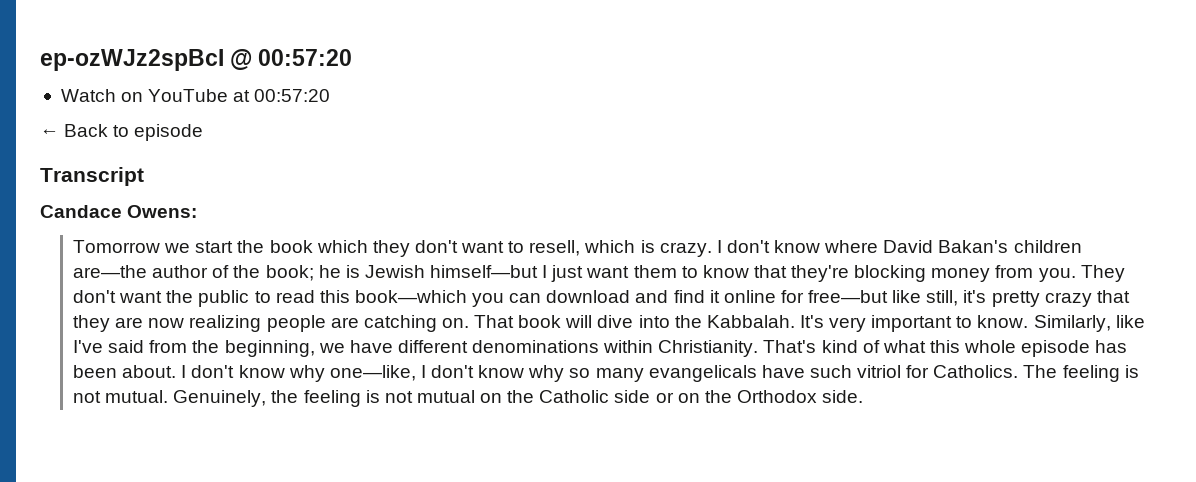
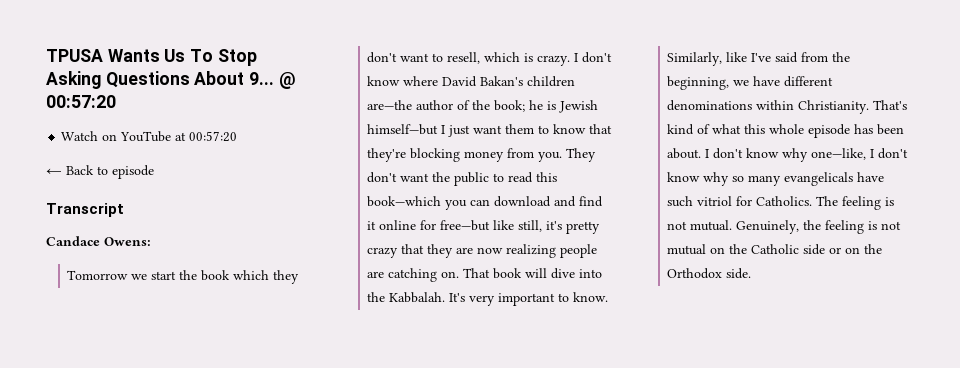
[40,49,224,71] ep-ozWJz2spBcI -> [46,49,257,66] [46,71,275,89] TPUSA Wants Us To Stop Asking Questions About 9...

